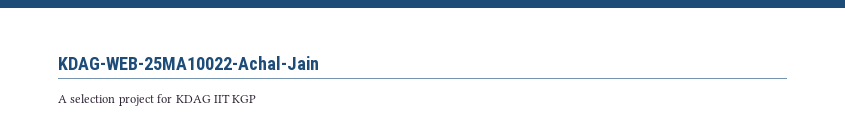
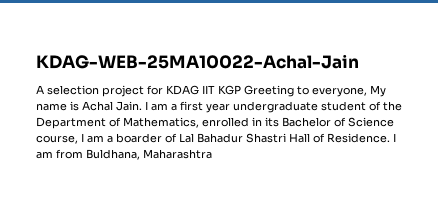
(257, 99) none -> [244,85,386,97] [36,101,402,113] [36,117,394,129] [36,133,396,144] [36,149,212,160] Greeting to everyone, My name is Achal Jain. I am a first year undergraduate student of the Department of Mathematics, enrolled in its Bachelor of Science course, I am a boarder of Lal Bahadur Shastri Hall of Residence. I am from Buldhana, Maharashtra

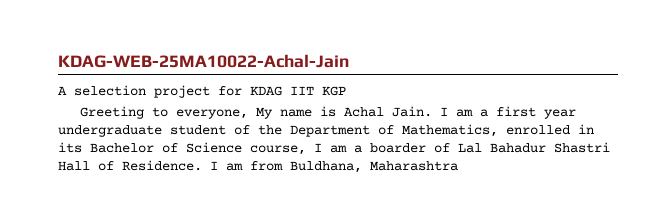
(241, 90) none -> (346, 91) //

